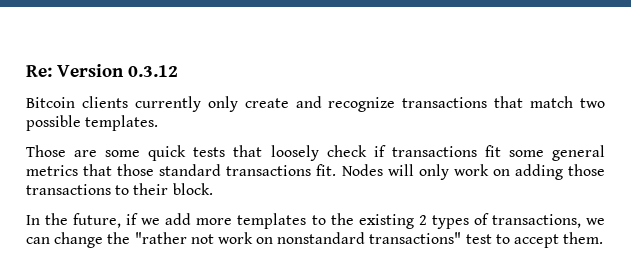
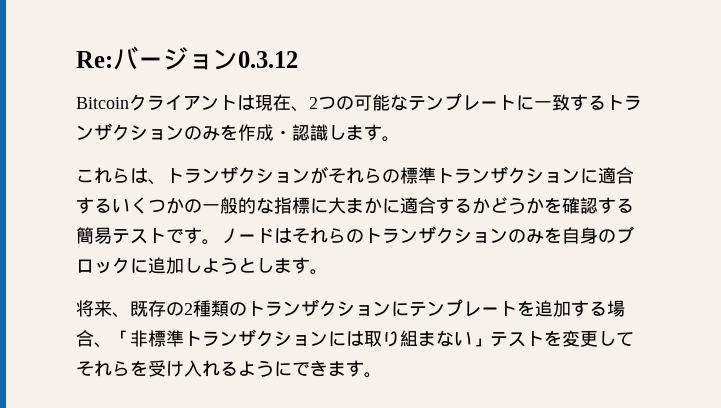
[57,64,125,77] Version -> [113,46,238,70] バージョン
[81,96,605,112] [26,115,159,131] [26,145,605,161] [26,164,605,180] [26,183,213,195] [26,213,605,229] [26,232,604,248] clients currently only create and recognize transactions that match two possible templates. // Those are some quick tests that loosely check if transactions fit some general metrics that those standard transactions fit. Nodes will only work on adding those transactions to their block. // In the future, if we add more templates to the existing 2 types of transactions, we can change the "rather not work on nonstandard transactions" test to accept them. -> [129,93,642,112] [76,123,400,142] [76,166,634,185] [76,197,634,214] [76,226,634,245] [76,257,328,275] [76,299,625,318] [76,329,634,348] [76,360,382,378] クライアントは現在、2つの可能なテンプレートに一致するトランザクションのみを作成・認識します。 // これらは、トランザクションがそれらの標準トランザクションに適合するいくつかの一般的な指標に大まかに適合するかどうかを確認する簡易テストです。ノードはそれらのトランザクションのみを自身のブロックに追加しようとします。 // 将来、既存の2種類のトランザクションにテンプレートを追加する場合、「非標準トランザクションには取り組まない」テストを変更してそれらを受け入れるようにできます。

